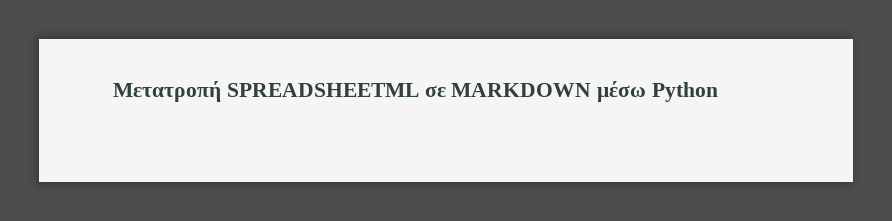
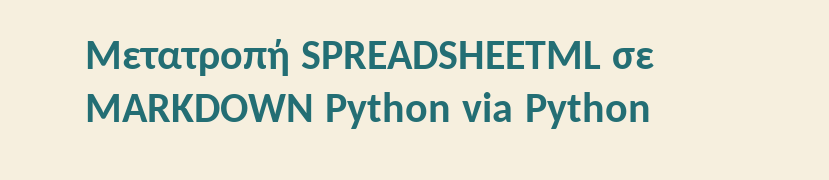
[597,81,647,102] μέσω -> [325,92,514,129] Python via

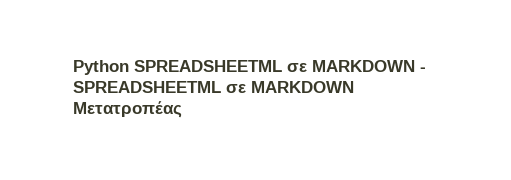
[85,39,655,76] [85,92,651,129] Μετατροπή SPREADSHEETML σε MARKDOWN Python via Python -> [73,60,426,75] [73,81,354,93] [73,101,182,118] Python SPREADSHEETML σε MARKDOWN - SPREADSHEETML σε MARKDOWN Μετατροπέας

